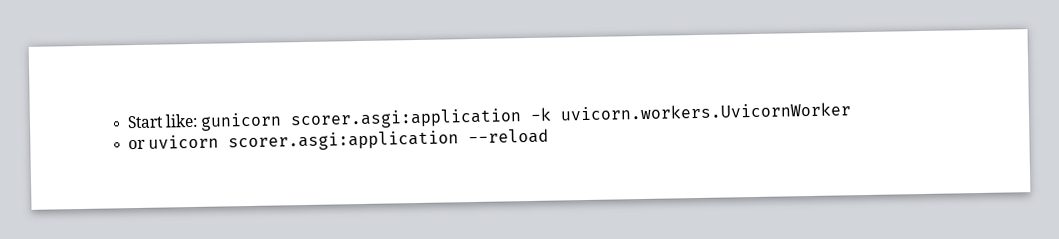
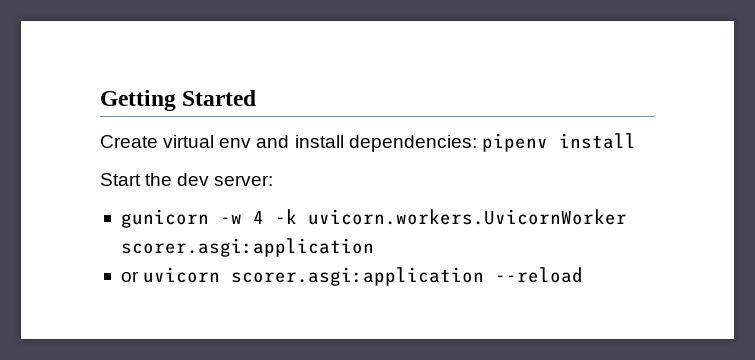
[127,108,523,131] Start like: gunicorn scorer.asgi:application -> [100,90,257,111] [100,133,636,152] [100,173,274,186] [120,209,264,228] Getting Started // Create virtual env and install dependencies: pipenv install // Start the dev server: // gunicorn -w 4
(852, 111) none -> [120,238,374,257] scorer.asgi:application

